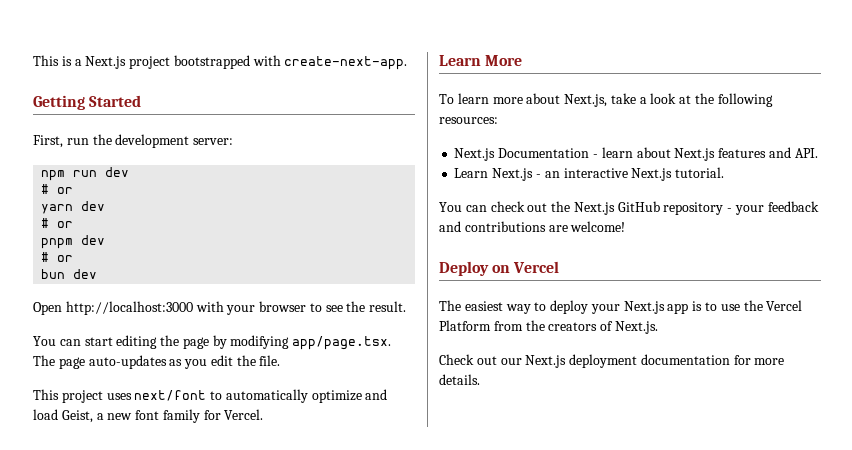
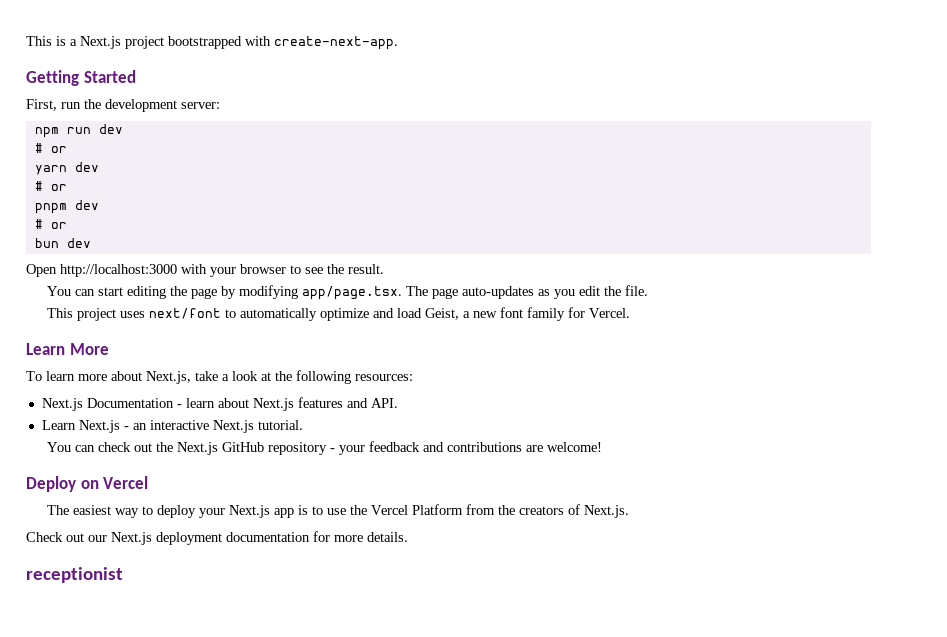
(480, 379) none -> [26,567,123,583] // receptionist

